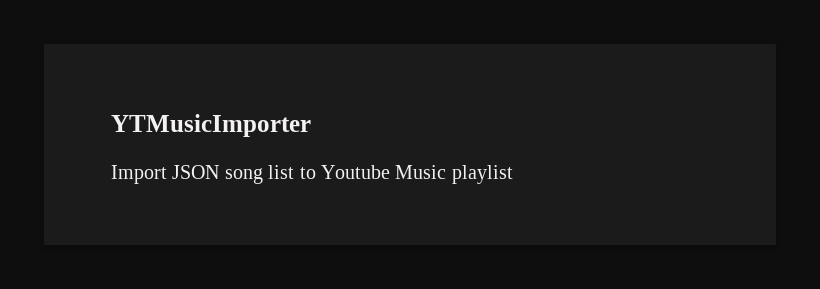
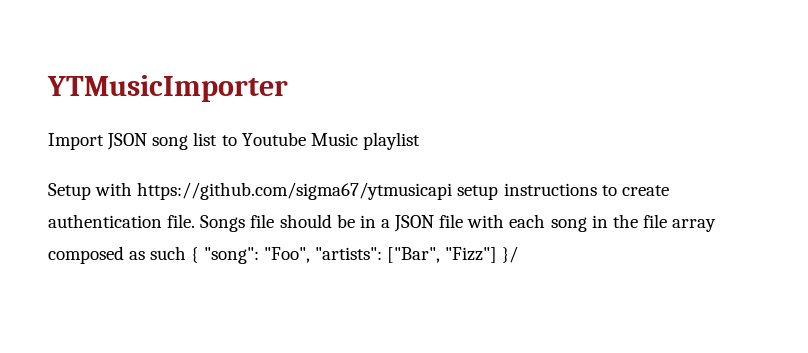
(513, 174) none -> [48,182,669,200] [48,214,717,232] [48,246,519,264] // Setup with https://github.com/sigma67/ytmusicapi setup instructions to create authentication file. Songs file should be in a JSON file with each song in the file array composed as such { "song": "Foo", "artists": ["Bar", "Fizz"] }/

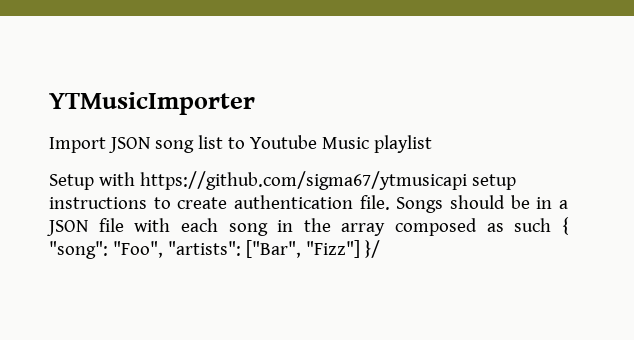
[250,214,275,228] file -> (444, 205) none
[642,214,667,228] file -> (331, 225) none

